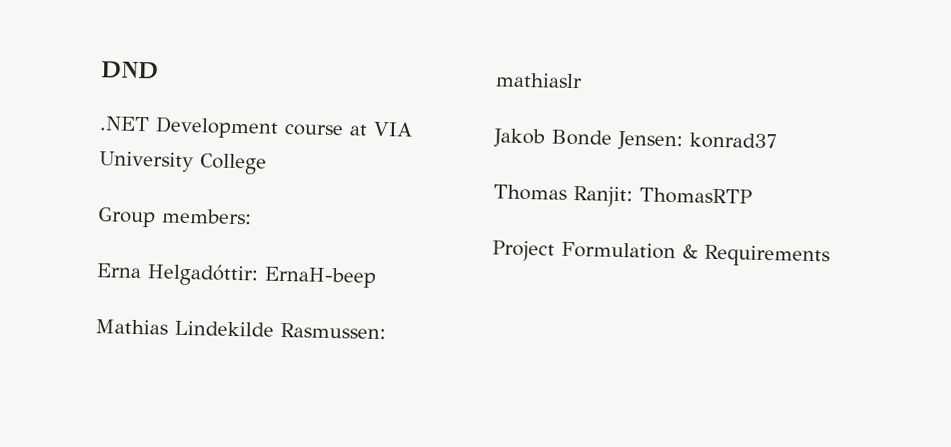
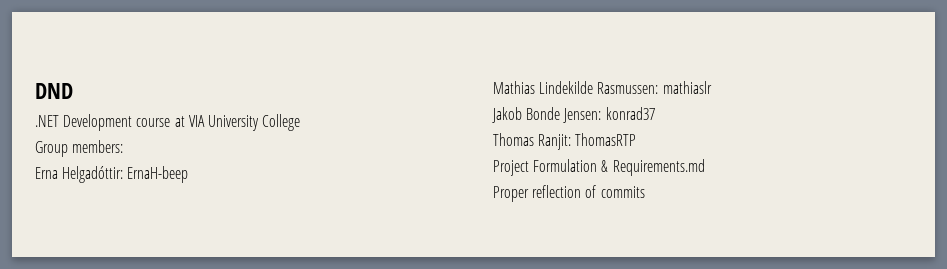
[704,244,830,268] Requirements -> [612,159,705,176] [493,185,645,202] Requirements.md // Proper reflection of commits

